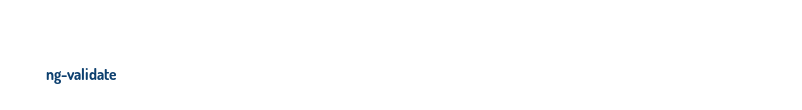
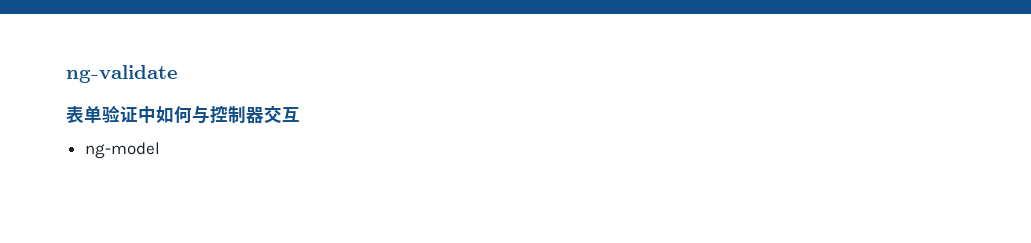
(117, 76) none -> [66,105,300,124] [84,142,160,159] // 表单验证中如何与控制器交互 // ng-model

